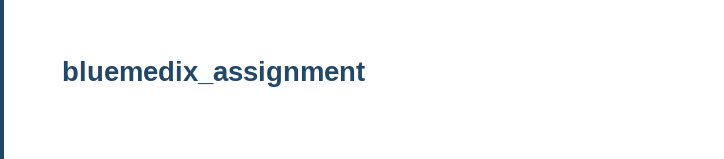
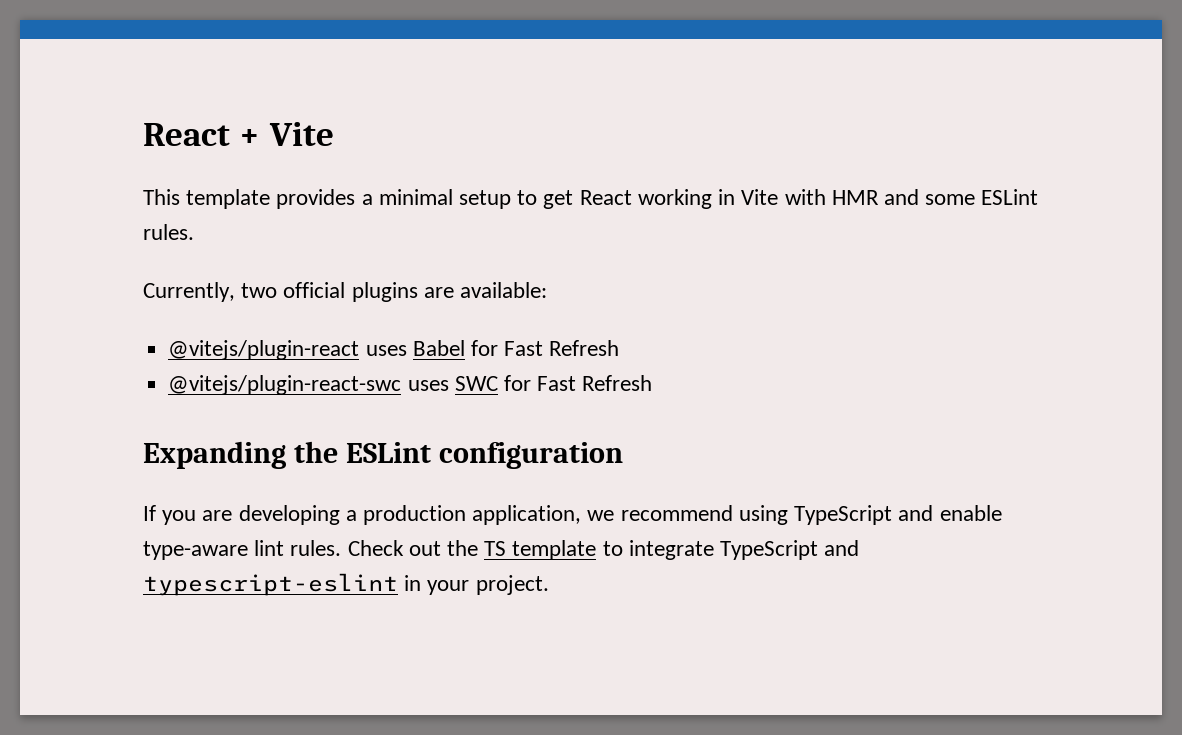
[62,61,365,87] bluemedix_assignment -> [143,122,334,146] [143,189,1039,209] [143,224,194,240] [143,282,548,302] [168,340,620,360] [168,375,653,395] [143,441,623,469] [143,505,1002,525] [143,540,860,560] [143,573,549,596] React + Vite // This template provides a minimal setup to get React working in Vite with HMR and some ESLint rules. // Currently, two official plugins are available: // @vitejs/plugin-react uses Babel for Fast Refresh // @vitejs/plugin-react-swc uses SWC for Fast Refresh // Expanding the ESLint configuration // If you are developing a production application, we recommend using TypeScript and enable type-aware lint rules. Check out the TS template to integrate TypeScript and typescript-eslint in your project.

